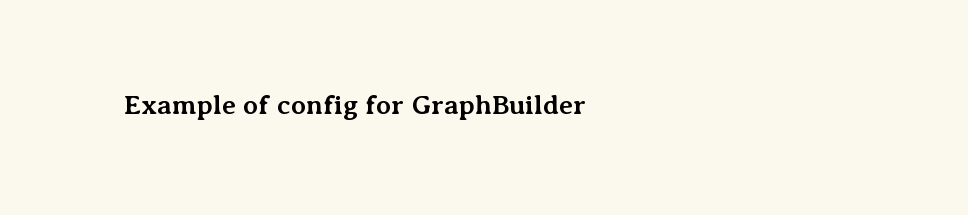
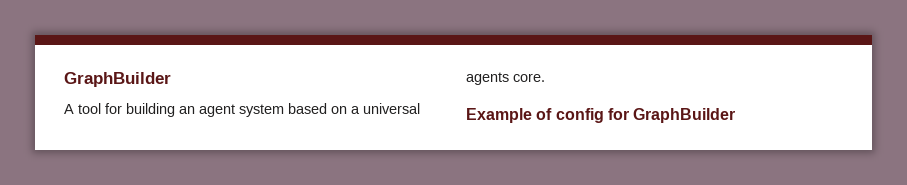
(124, 107) none -> [64,72,171,87] [64,103,420,117] [466,72,545,85] GraphBuilder // A tool for building an agent system based on a universal agents core. //

